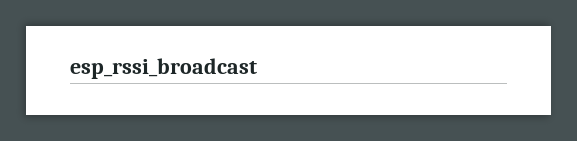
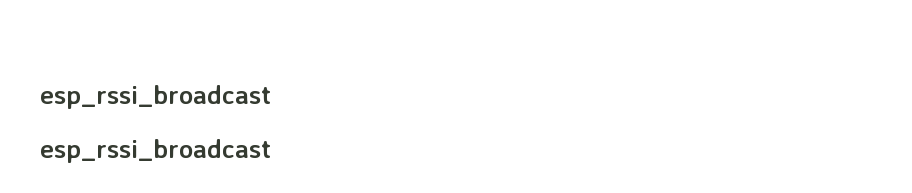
[70,58,257,79] esp_rssi_broadcast -> [40,85,271,109] [40,139,271,163] esp_rssi_broadcast // esp_rssi_broadcast

